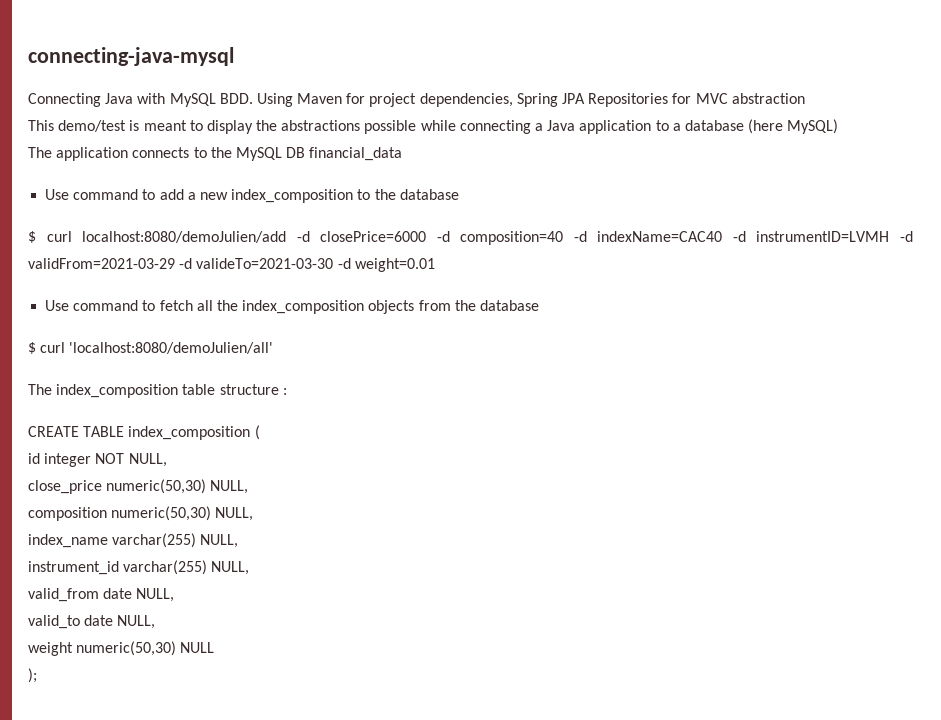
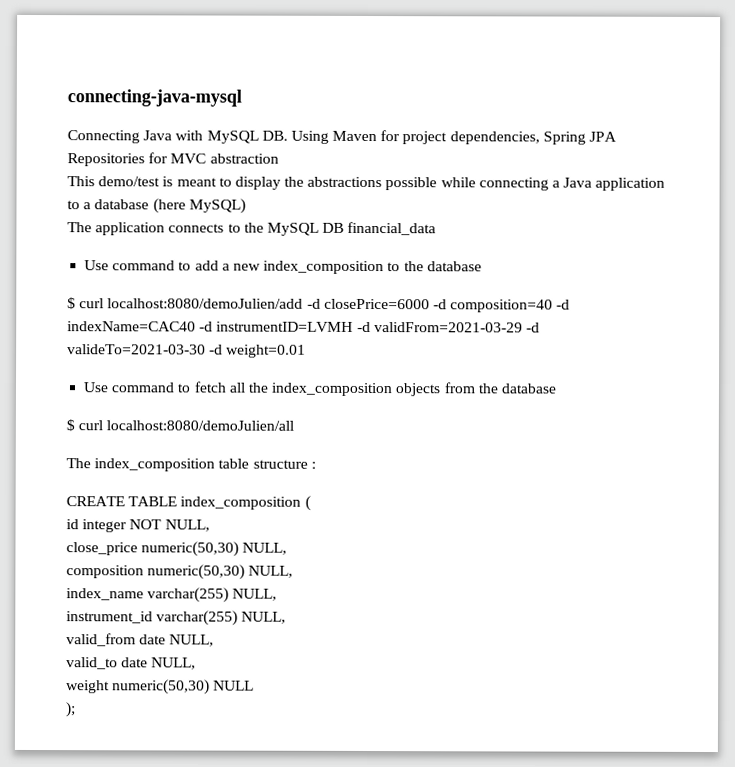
[219,93,253,104] BDD. -> [261,130,288,141] DB.
[69,342,274,354] 'localhost:8080/demoJulien/all' -> [106,420,295,431] localhost:8080/demoJulien/all

